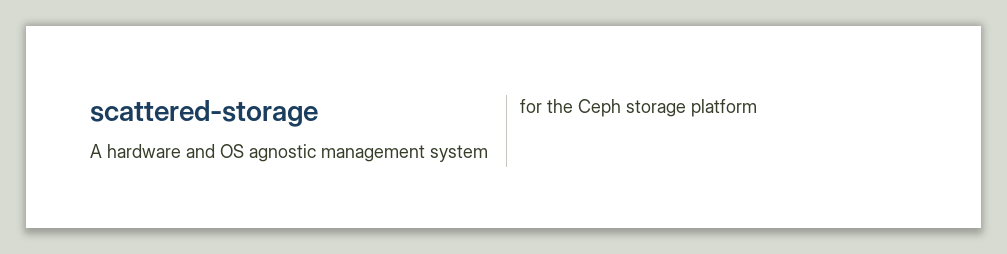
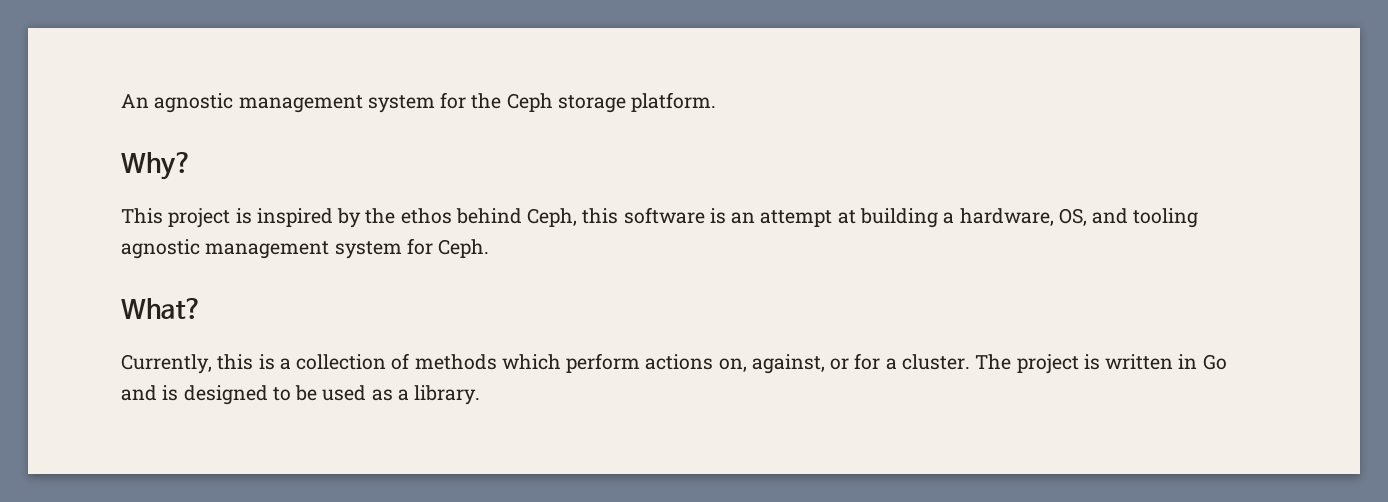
[90,100,318,127] [90,144,244,158] scattered-storage // A hardware and OS -> [121,94,149,108] An
[691,99,757,117] platform -> [631,92,717,112] [121,152,192,180] [121,207,1199,228] [121,238,490,259] [121,298,202,319] [121,353,1227,374] [121,385,481,405] platform. // Why? // This project is inspired by the ethos behind Ceph, this software is an attempt at building a hardware, OS, and tooling agnostic management system for Ceph. // What? // Currently, this is a collection of methods which perform actions on, against, or for a cluster. The project is written in Go and is designed to be used as a library.

